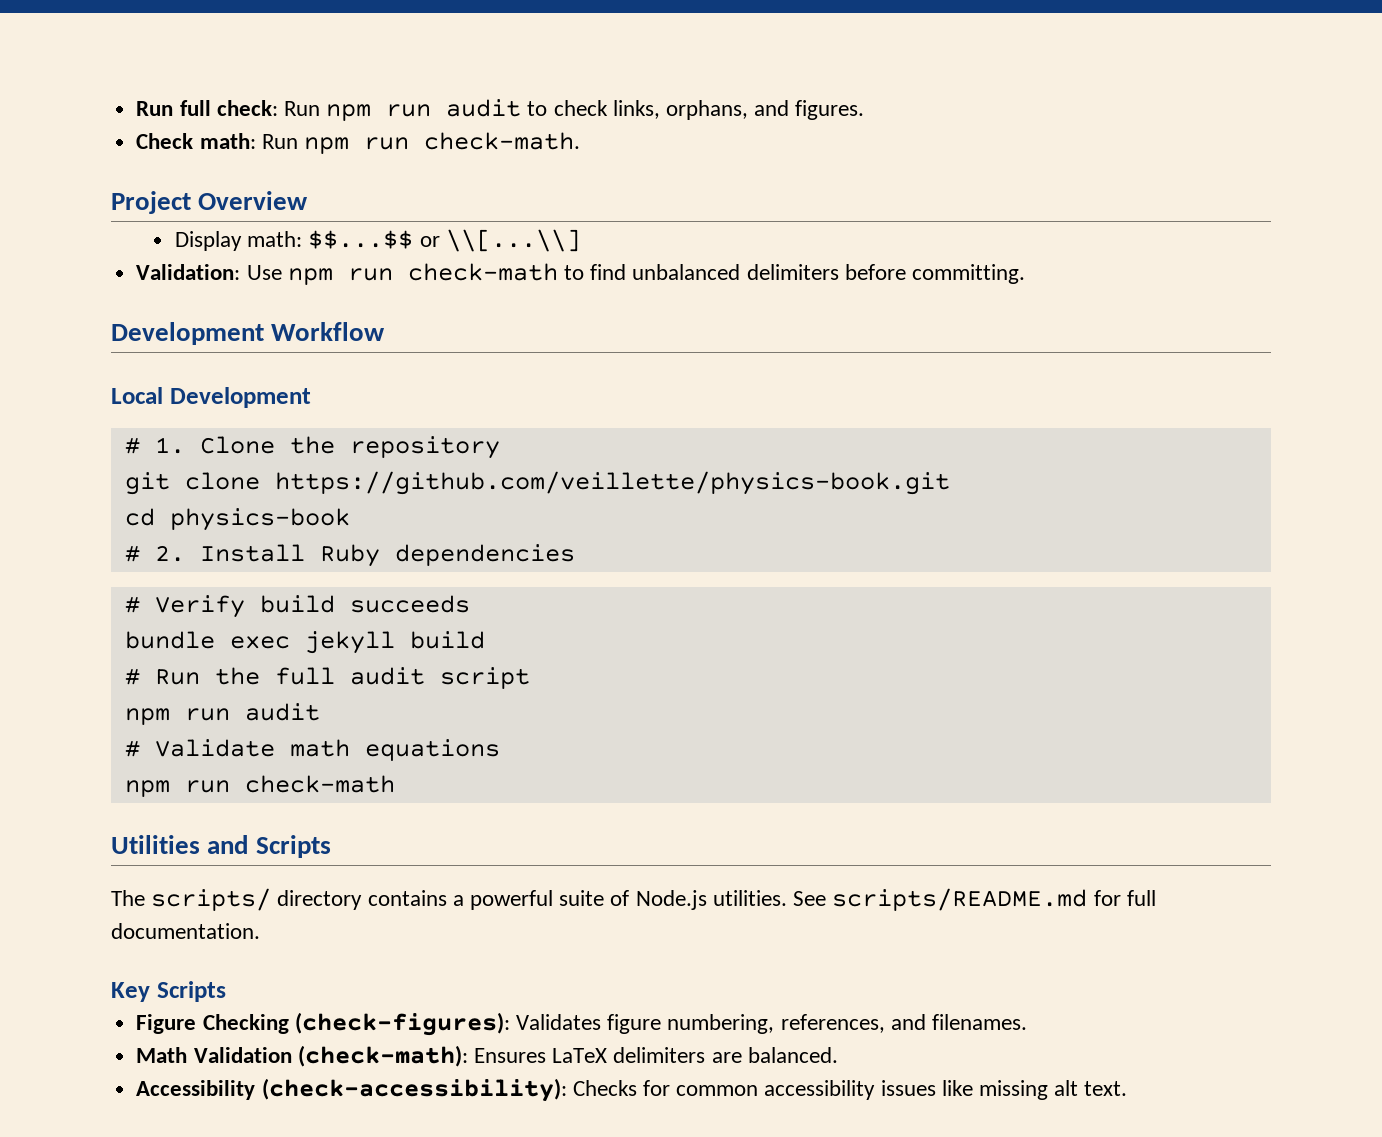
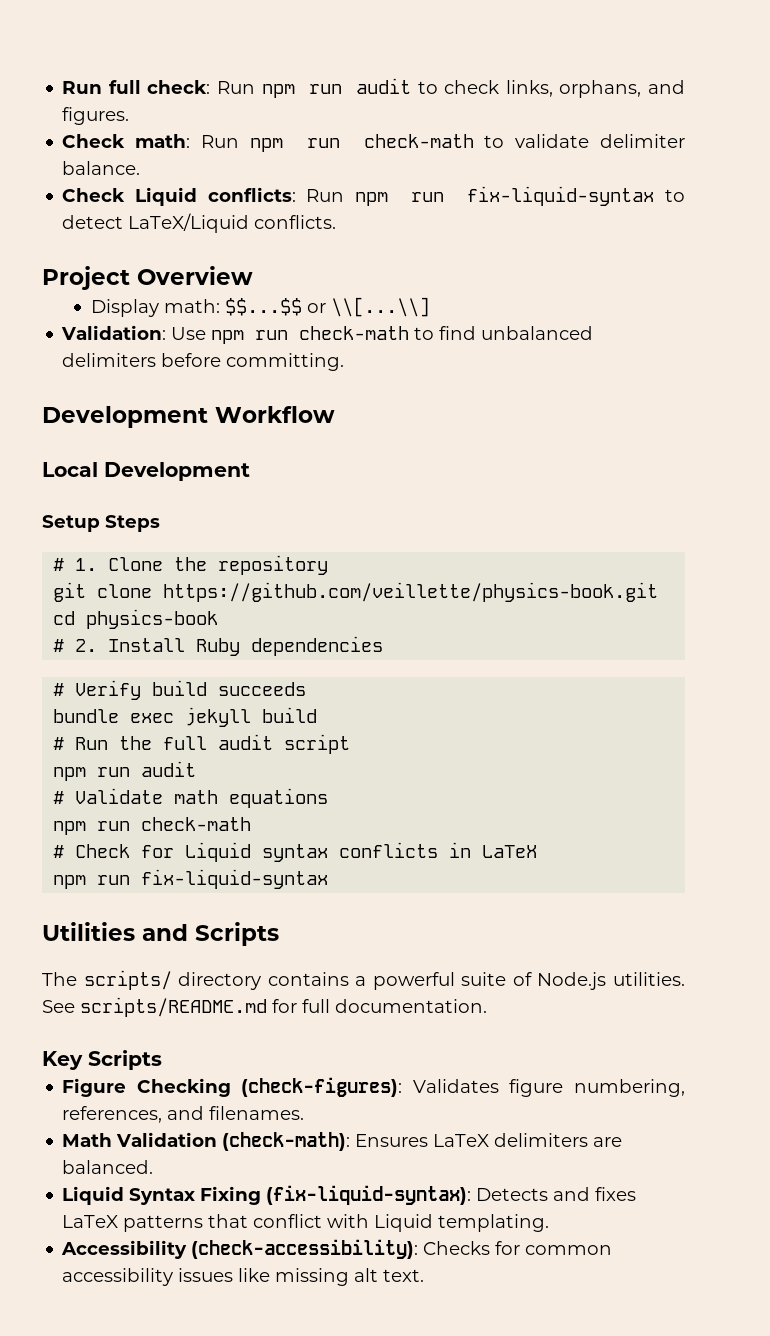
[423,132,580,150] check-math. -> [363,134,685,148] [62,161,141,175] [62,186,685,206] [62,213,337,233] check-math to validate delimiter balance. // Check Liquid conflicts: Run npm run fix-liquid-syntax to detect LaTeX/Liquid conflicts.
(311, 397) none -> [42,515,160,532] // Setup Steps
(395, 784) none -> [53,842,538,862] [53,869,329,889] // # Check for Liquid syntax conflicts in LaTeX // npm run fix-liquid-syntax
(838, 1055) none -> [62,1185,637,1205] [62,1214,550,1232] // Liquid Syntax Fixing (fix-liquid-syntax): Detects and fixes LaTeX patterns that conflict with Liquid templating.

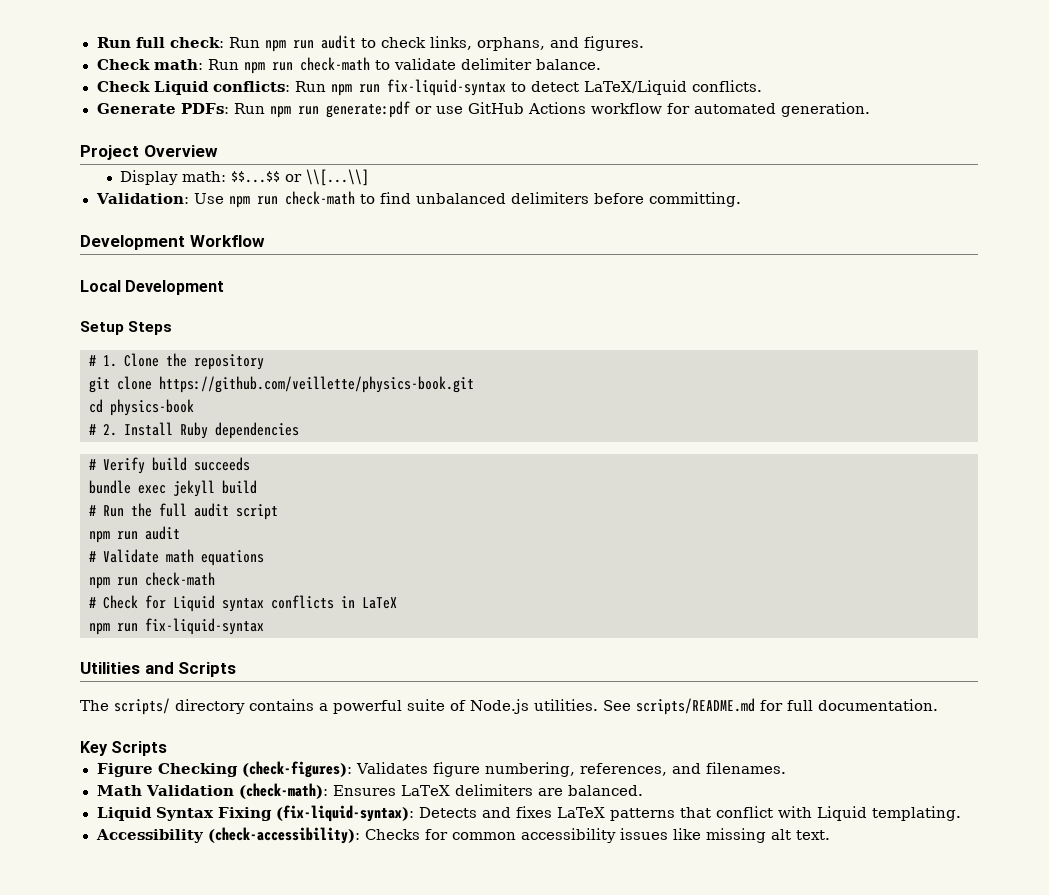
(337, 222) none -> [96,101,870,118] // Generate PDFs: Run npm run generate:pdf or use GitHub Actions workflow for automated generation.

